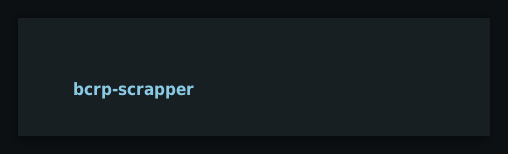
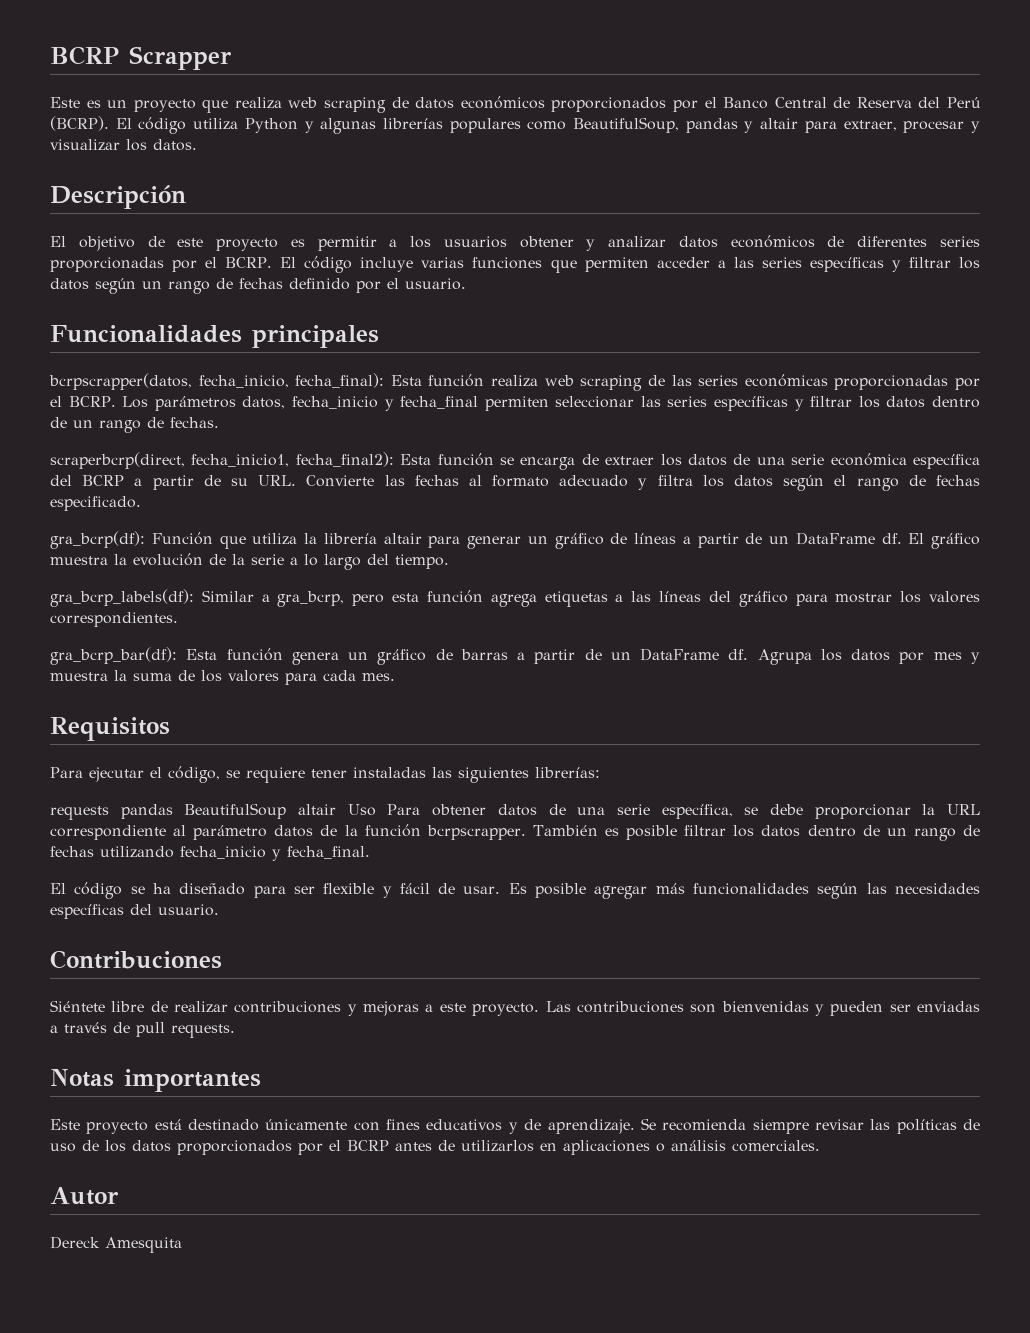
[73,82,194,99] bcrp-scrapper -> [50,46,232,70] [50,96,981,113] [50,116,981,134] [50,139,197,151] [50,185,186,209] [50,235,980,251] [50,256,980,273] [50,278,466,294] [50,325,379,348] [49,373,981,391] [50,396,981,411] [50,417,219,433] [50,452,980,470] [50,475,980,491] [50,496,141,511] [50,531,980,549] [50,553,449,570] [50,589,981,607] [50,612,178,627] [50,647,981,665] [50,670,395,685] [50,717,170,741] [50,766,600,783] [50,803,980,820] [50,824,980,841] [50,846,370,861] [50,882,981,899] [50,904,219,919] [50,950,222,969] [50,1000,981,1016] [50,1022,235,1038] [50,1069,261,1092] [50,1118,981,1134] [50,1140,820,1155] [50,1187,119,1205] [50,1236,182,1253] BCRP Scrapper // Este es un proyecto que realiza web scraping de datos económicos proporcionados por el Banco Central de Reserva del Perú (BCRP). El código utiliza Python y algunas librerías populares como BeautifulSoup, pandas y altair para extraer, procesar y visualizar los datos. // Descripción // El objetivo de este proyecto es permitir a los usuarios obtener y analizar datos económicos de diferentes series proporcionadas por el BCRP. El código incluye varias funciones que permiten acceder a las series específicas y filtrar los datos según un rango de fechas definido por el usuario. // Funcionalidades principales // bcrpscrapper(datos, fecha_inicio, fecha_final): Esta función realiza web scraping de las series económicas proporcionadas por el BCRP. Los parámetros datos, fecha_inicio y fecha_final permiten seleccionar las series específicas y filtrar los datos dentro de un rango de fechas. // scraperbcrp(direct, fecha_inicio1, fecha_final2): Esta función se encarga de extraer los datos de una serie económica específica del BCRP a partir de su URL. Convierte las fechas al formato adecuado y filtra los datos según el rango de fechas especificado. // gra_bcrp(df): Función que utiliza la librería altair para generar un gráfico de líneas a partir de un DataFrame df. El gráfico muestra la evolución de la serie a lo largo del tiempo. // gra_bcrp_labels(df): Similar a gra_bcrp, pero esta función agrega etiquetas a las líneas del gráfico para mostrar los valores correspondientes. // gra_bcrp_bar(df): Esta función genera un gráfico de barras a partir de un DataFrame df. Agrupa los datos por mes y muestra la suma de los valores para cada mes. // Requisitos // Para ejecutar el código, se requiere tener instaladas las siguientes librerías: // requests pandas BeautifulSoup altair Uso Para obtener datos de una serie específica, se debe proporcionar la URL correspondiente al parámetro datos de la función bcrpscrapper. También es posible filtrar los datos dentro de un rango de fechas utilizando fecha_inicio y fecha_final. // El código se ha diseñado para ser flexible y fácil de usar. Es posible agregar más funcionalidades según las necesidades específicas del usuario. // Contribuciones // Siéntete libre de realizar contribuciones y mejoras a este proyecto. Las contribuciones son bienvenidas y pueden ser enviadas a través de pull requests. // Notas importantes // Este proyecto está destinado únicamente con fines educativos y de aprendizaje. Se recomienda siempre revisar las políticas de uso de los datos proporcionados por el BCRP antes de utilizarlos en aplicaciones o análisis comerciales. // Autor // Dereck Amesquita

